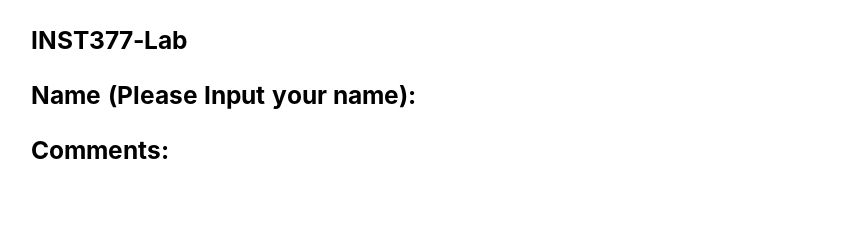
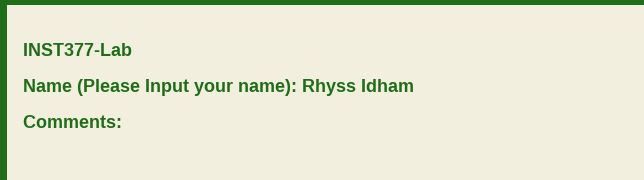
(417, 96) none -> [302,79,414,96] Rhyss Idham

